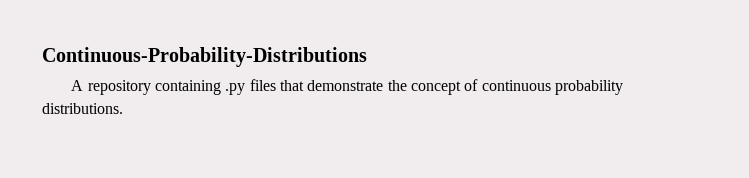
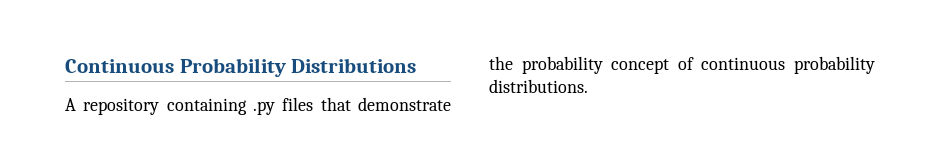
[42,47,367,67] Continuous-Probability-Distributions -> [65,58,417,77] Continuous Probability Distributions
(407, 85) none -> [521,56,603,74] probability

